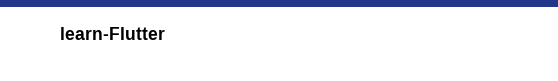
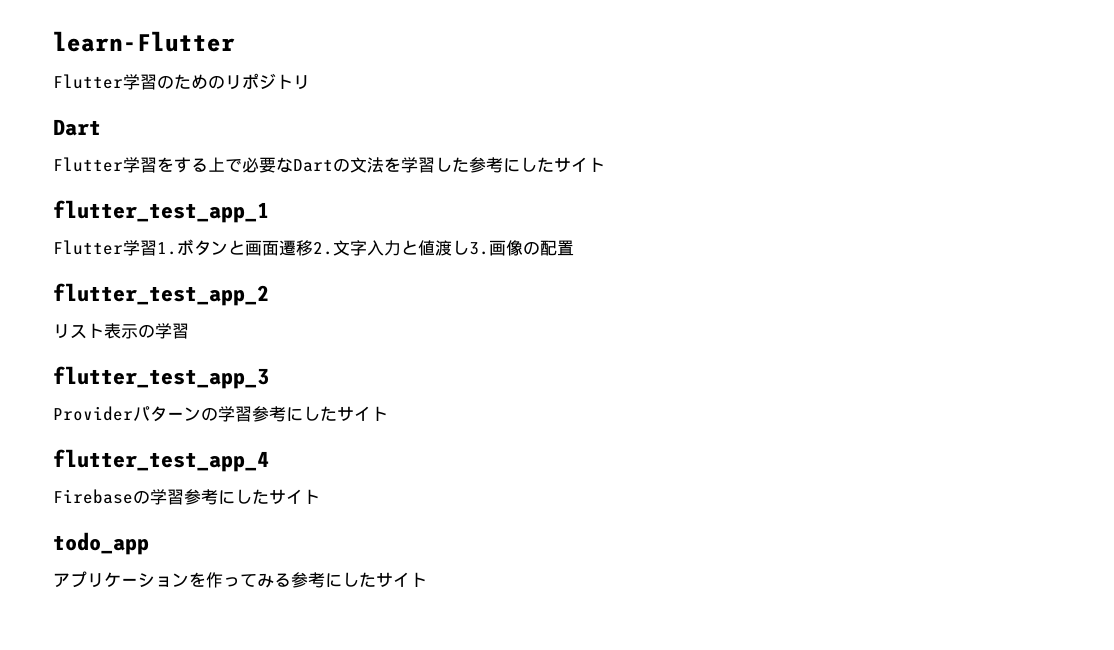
(165, 33) none -> [53,73,310,90] [53,119,101,136] [53,157,605,173] [53,200,269,223] [53,239,574,256] [53,283,269,306] [53,323,189,339] [53,366,269,389] [53,406,388,422] [53,449,269,472] [53,489,320,505] [53,532,149,555] [53,571,427,588] // Flutter学習のためのリポジトリ // Dart // Flutter学習をする上で必要なDartの文法を学習した参考にしたサイト // flutter_test_app_1 // Flutter学習1.ボタンと画面遷移2.文字入力と値渡し3.画像の配置 // flutter_test_app_2 // リスト表示の学習 // flutter_test_app_3 // Providerパターンの学習参考にしたサイト // flutter_test_app_4 // Firebaseの学習参考にしたサイト // todo_app // アプリケーションを作ってみる参考にしたサイト

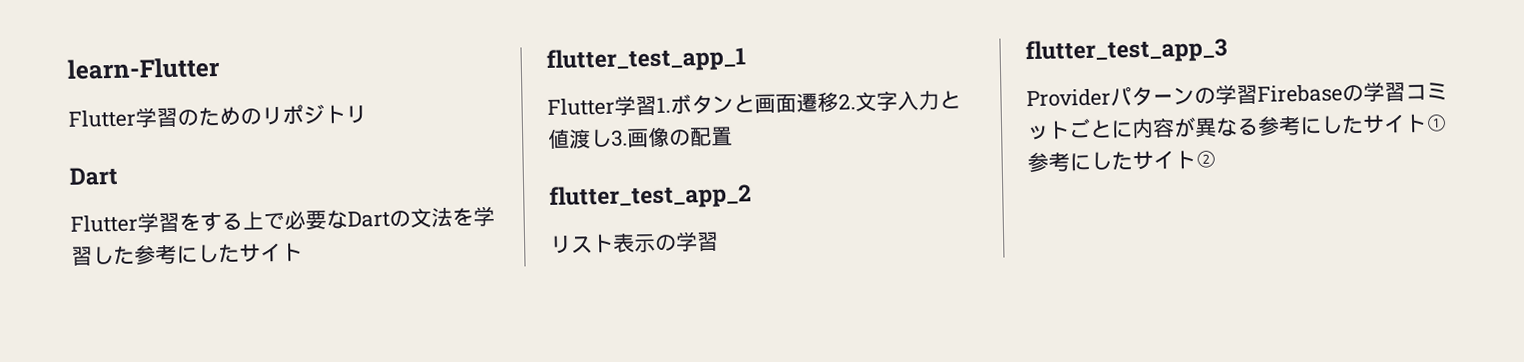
[252,406,388,422] [53,449,269,472] [53,489,320,505] [53,532,149,555] [53,571,274,588] 参考にしたサイト // flutter_test_app_4 // Firebaseの学習参考にしたサイト // todo_app // アプリケーションを作ってみ -> [1257,81,1448,103] [1027,116,1238,141] Firebaseの学習コミットごとに内容が異な
(427, 579) none -> [1425,114,1448,132] [1027,149,1217,173] ①参考にしたサイト②

